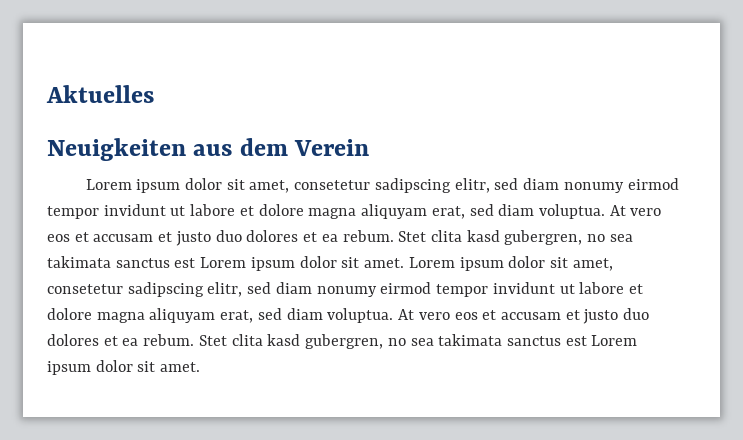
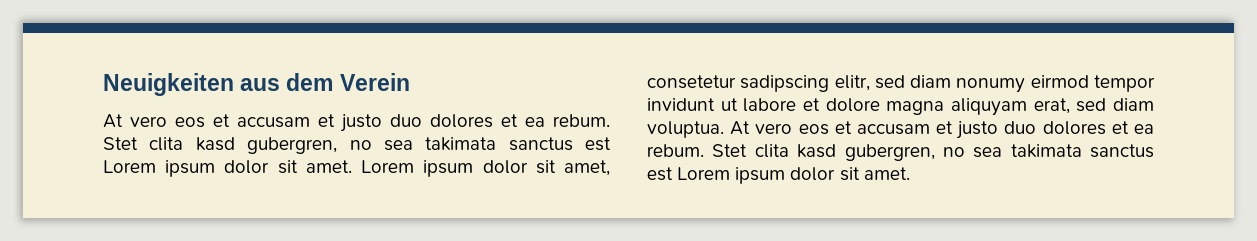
[46,85,154,103] Aktuelles // -> (103, 84) none
[85,178,679,193] [47,204,605,219] Lorem ipsum dolor sit amet, consetetur sadipscing elitr, sed diam nonumy eirmod tempor invidunt ut labore et dolore magna aliquyam erat, sed diam voluptua. -> (410, 82) none

